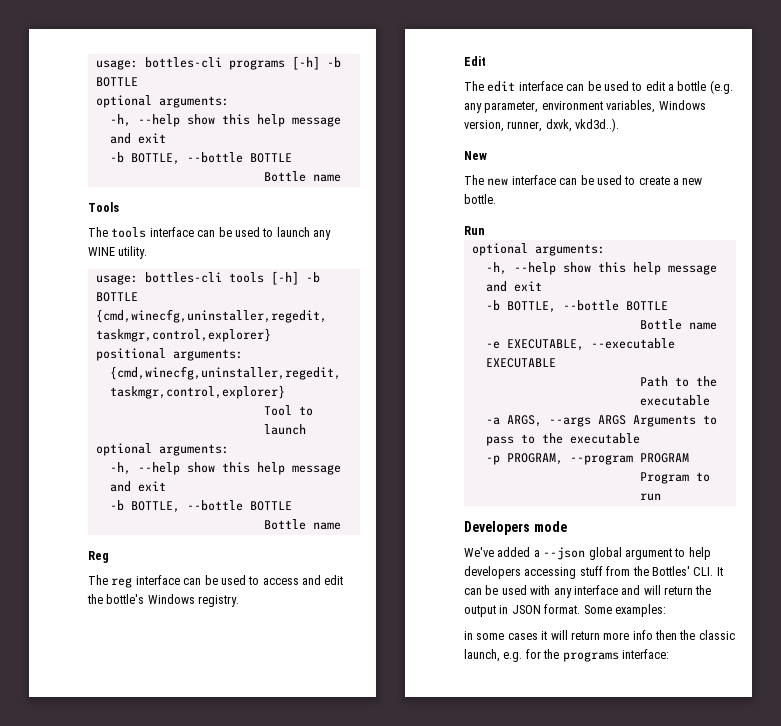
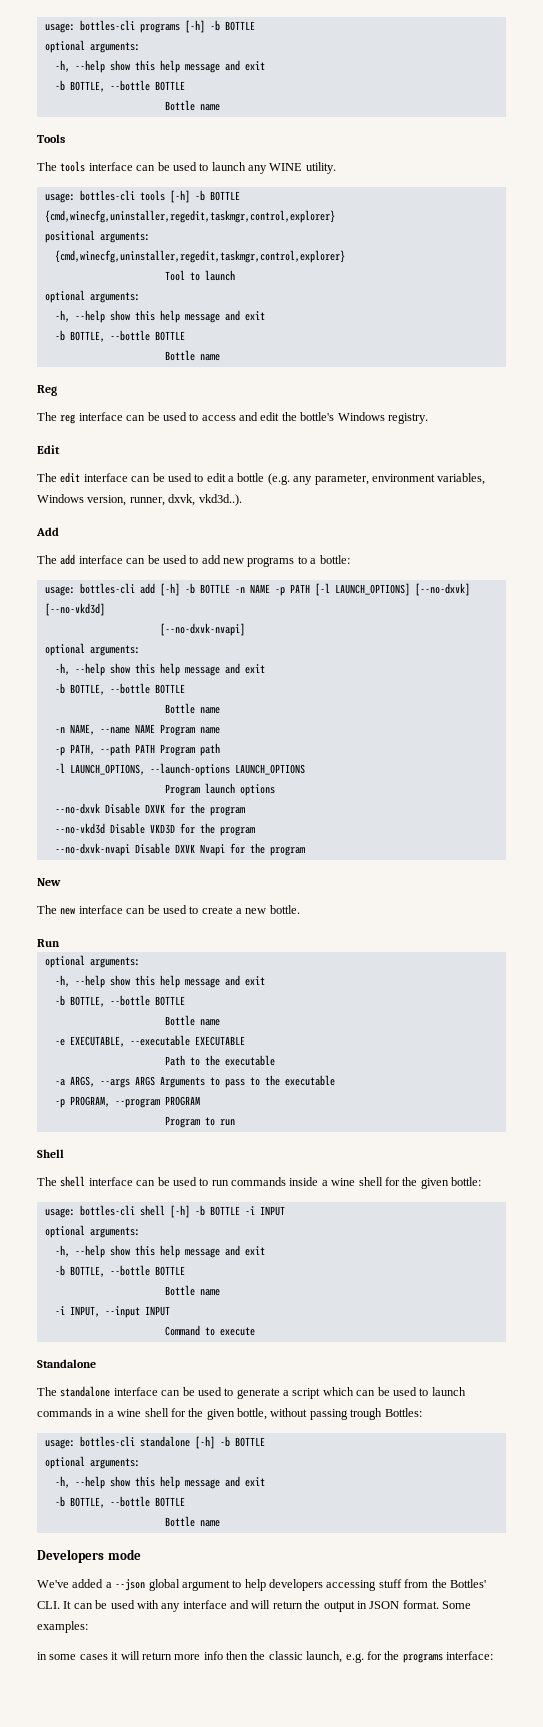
(620, 125) none -> [36,527,59,536] [37,554,350,567] [44,583,470,596] [44,603,105,616] [159,623,245,636] [44,643,140,656] [54,663,265,676] [54,683,185,695] [164,703,220,714] [54,724,220,736] [54,743,220,756] [54,763,305,776] [164,783,275,796] [54,803,245,816] [54,823,255,836] [54,843,305,856] // Add // The add interface can be used to add new programs to a bottle: // usage: bottles-cli add [-h] -b BOTTLE -n NAME -p PATH [-l LAUNCH_OPTIONS] [--no-dxvk] [--no-vkd3d] // [--no-dxvk-nvapi] // optional arguments: // -h, --help show this help message and exit // -b BOTTLE, --bottle BOTTLE // Bottle name // -n NAME, --name NAME Program name // -p PATH, --path PATH Program path // -l LAUNCH_OPTIONS, --launch-options LAUNCH_OPTIONS // Program launch options // --no-dxvk Disable DXVK for the program // --no-vkd3d Disable VKD3D for the program // --no-dxvk-nvapi Disable DXVK Nvapi for the program
(661, 497) none -> [37,1149,64,1158] [37,1176,481,1189] [44,1205,285,1218] [44,1225,140,1238] [54,1245,265,1258] [54,1265,185,1277] [164,1285,220,1296] [54,1306,170,1318] [164,1325,255,1336] [37,1359,96,1368] [37,1386,466,1399] [37,1408,422,1420] [44,1436,265,1449] [44,1456,140,1469] [54,1476,265,1489] [54,1496,185,1508] [164,1516,220,1527] // Shell // The shell interface can be used to run commands inside a wine shell for the given bottle: // usage: bottles-cli shell [-h] -b BOTTLE -i INPUT // optional arguments: // -h, --help show this help message and exit // -b BOTTLE, --bottle BOTTLE // Bottle name // -i INPUT, --input INPUT // Command to execute // Standalone // The standalone interface can be used to generate a script which can be used to launch commands in a wine shell for the given bottle, without passing trough Bottles: // usage: bottles-cli standalone [-h] -b BOTTLE // optional arguments: // -h, --help show this help message and exit // -b BOTTLE, --bottle BOTTLE // Bottle name

